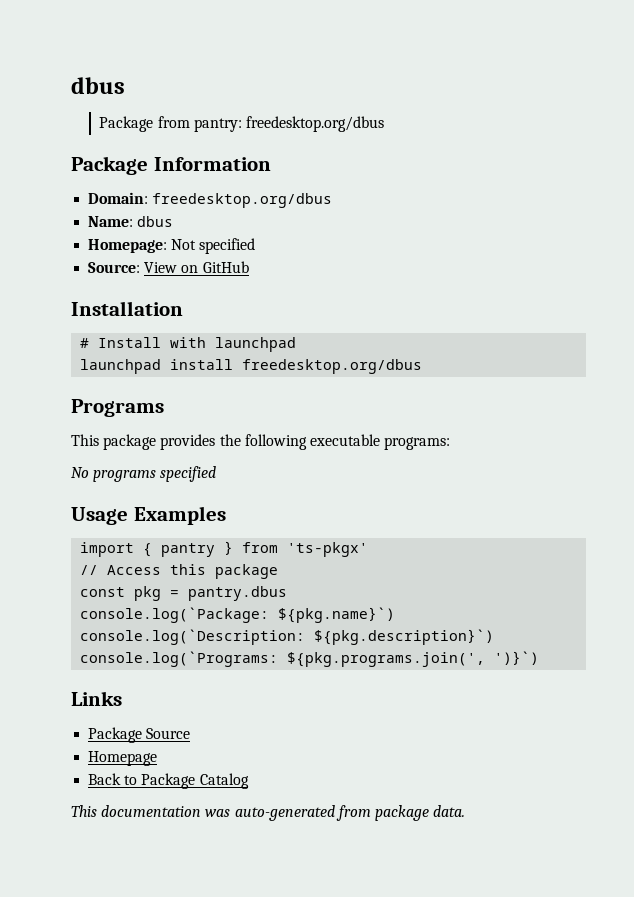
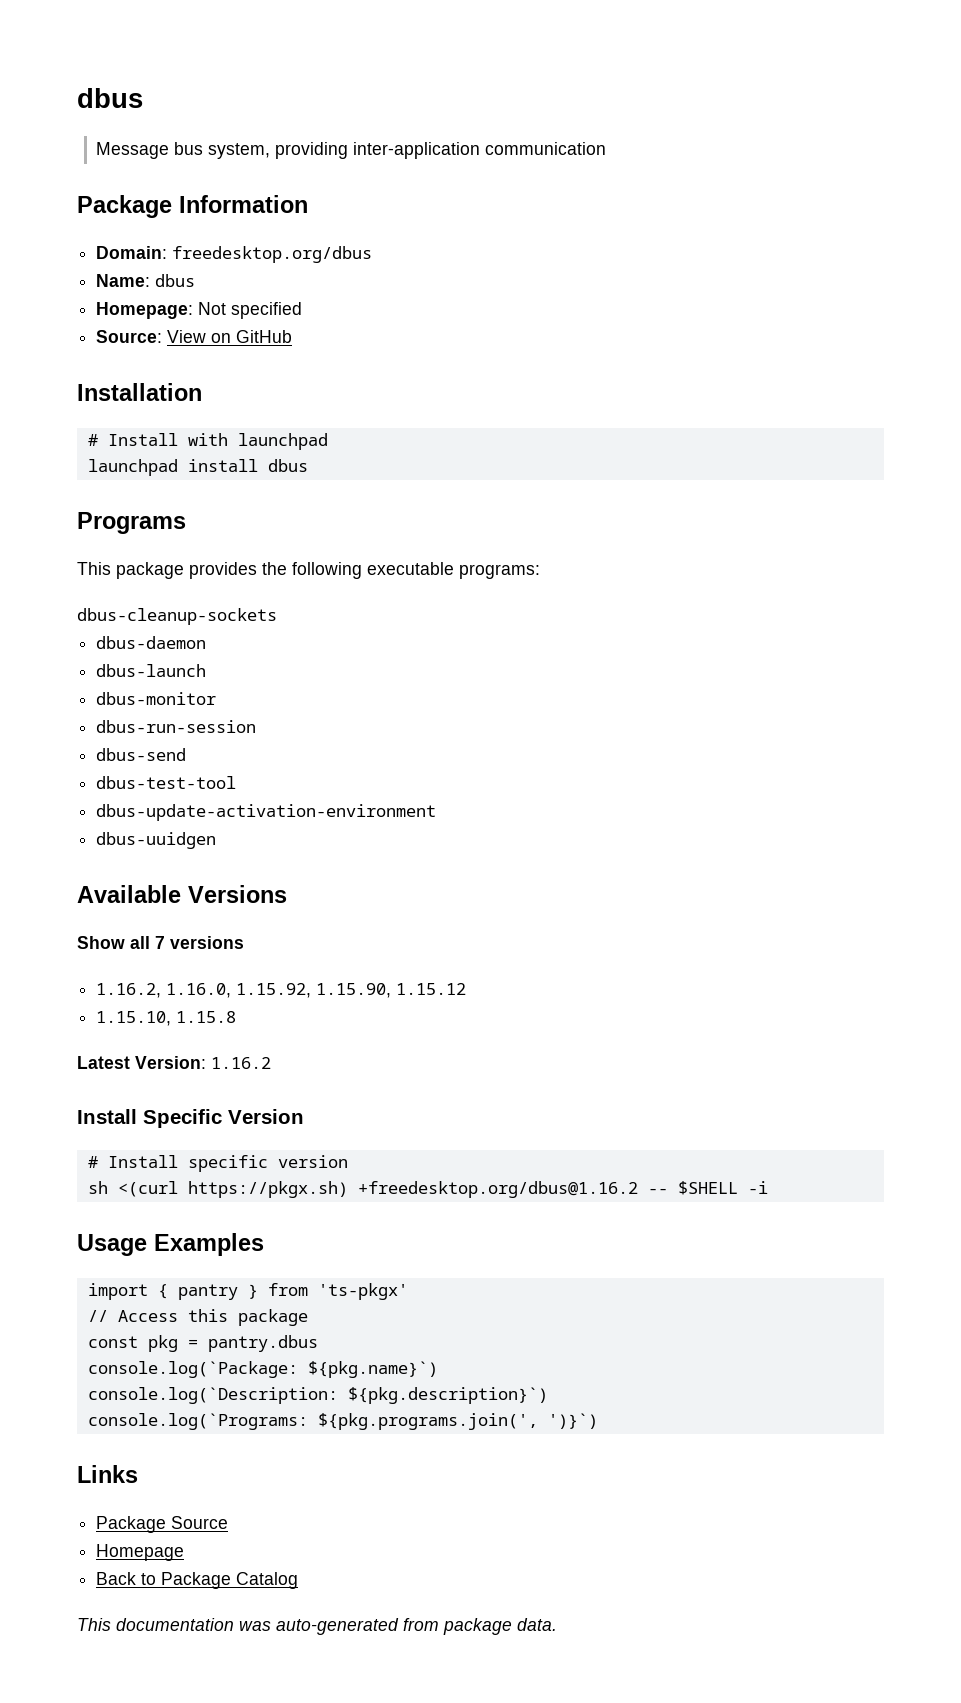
[71,77,125,94] [99,116,384,132] dbus // Package from pantry: freedesktop.org/dbus -> [77,88,143,108] [96,142,607,159] dbus // Message bus system, providing inter-application communication
[242,359,423,374] freedesktop.org/dbus -> [267,459,308,472] dbus
[71,466,217,482] No programs specified -> [77,608,277,625] [96,636,207,649] [96,664,207,677] [96,692,217,705] [96,720,257,733] [96,748,187,761] [96,776,237,789] [96,804,437,821] [96,832,217,849] [77,885,287,903] [77,936,244,949] [96,983,467,998] [96,1011,237,1026] [77,1056,271,1069] [77,1109,304,1128] [87,1155,348,1172] [87,1181,768,1198] dbus-cleanup-sockets // dbus-daemon // dbus-launch // dbus-monitor // dbus-run-session // dbus-send // dbus-test-tool // dbus-update-activation-environment // dbus-uuidgen // Available Versions // Show all 7 versions // 1.16.2, 1.16.0, 1.15.92, 1.15.90, 1.15.12 // 1.15.10, 1.15.8 // Latest Version: 1.16.2 // Install Specific Version // # Install specific version // sh <(curl https://pkgx.sh) +freedesktop.org/dbus@1.16.2 -- $SHELL -i

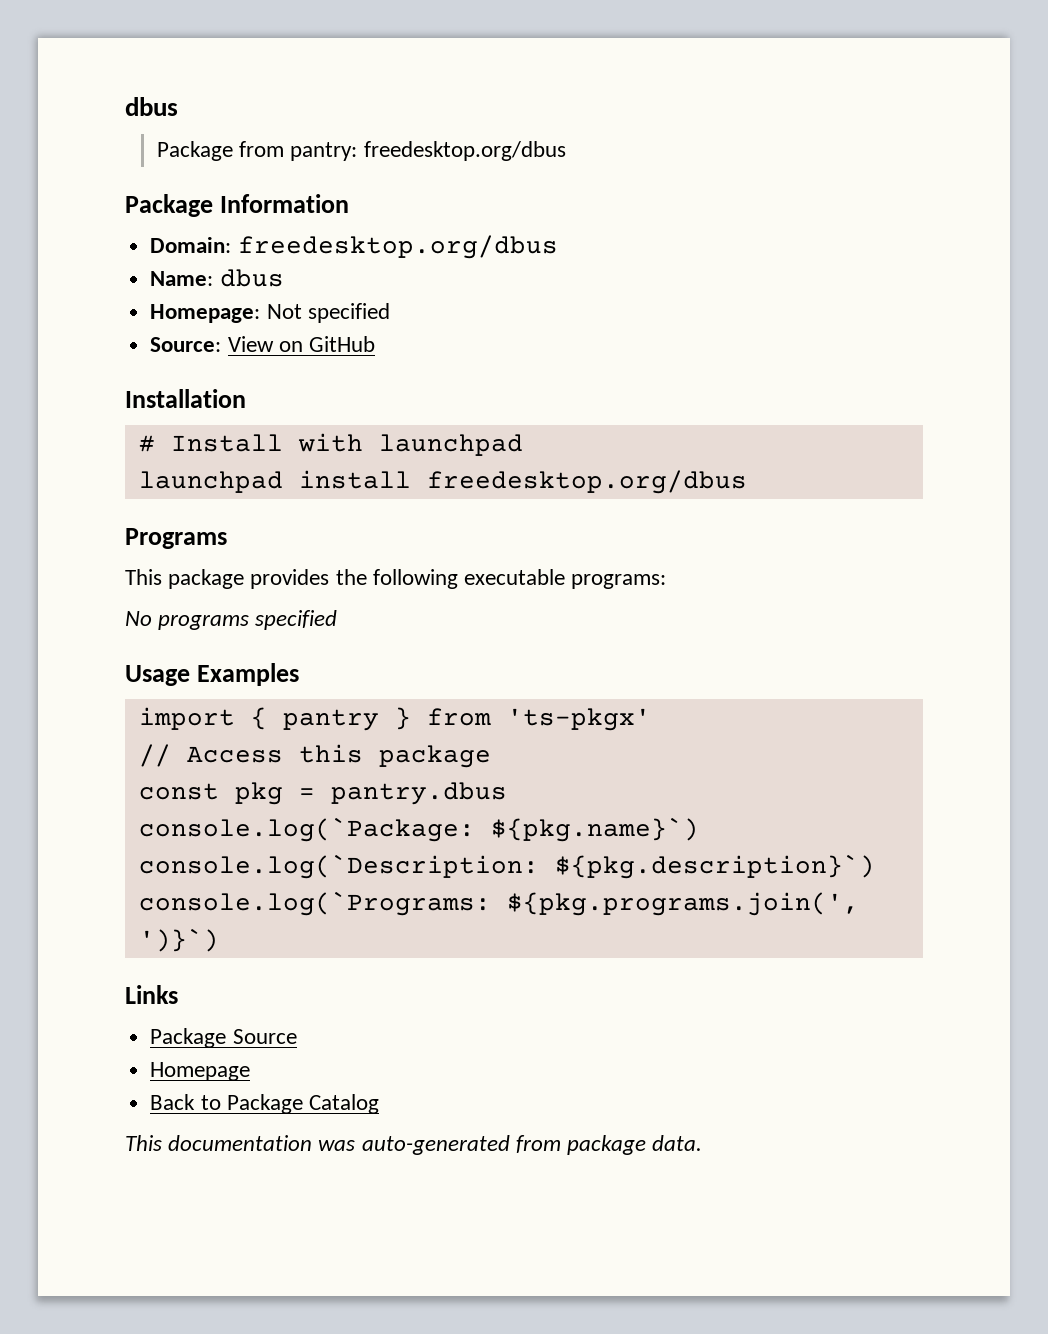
[77,88,143,108] [96,142,607,159] dbus // Message bus system, providing inter-application communication -> [125,97,178,116] [156,141,566,161] dbus // Package from pantry: freedesktop.org/dbus
[267,459,308,472] dbus -> [426,470,747,494] freedesktop.org/dbus
[77,608,277,625] [96,636,207,649] [96,664,207,677] [96,692,217,705] [96,720,257,733] [96,748,187,761] [96,776,237,789] [96,804,437,821] [96,832,217,849] [77,885,287,903] [77,936,244,949] [96,983,467,998] [96,1011,237,1026] [77,1056,271,1069] [77,1109,304,1128] [87,1155,348,1172] [87,1181,768,1198] dbus-cleanup-sockets // dbus-daemon // dbus-launch // dbus-monitor // dbus-run-session // dbus-send // dbus-test-tool // dbus-update-activation-environment // dbus-uuidgen // Available Versions // Show all 7 versions // 1.16.2, 1.16.0, 1.15.92, 1.15.90, 1.15.12 // 1.15.10, 1.15.8 // Latest Version: 1.16.2 // Install Specific Version // # Install specific version // sh <(curl https://pkgx.sh) +freedesktop.org/dbus@1.16.2 -- $SHELL -i -> [125,610,338,630] No programs specified

